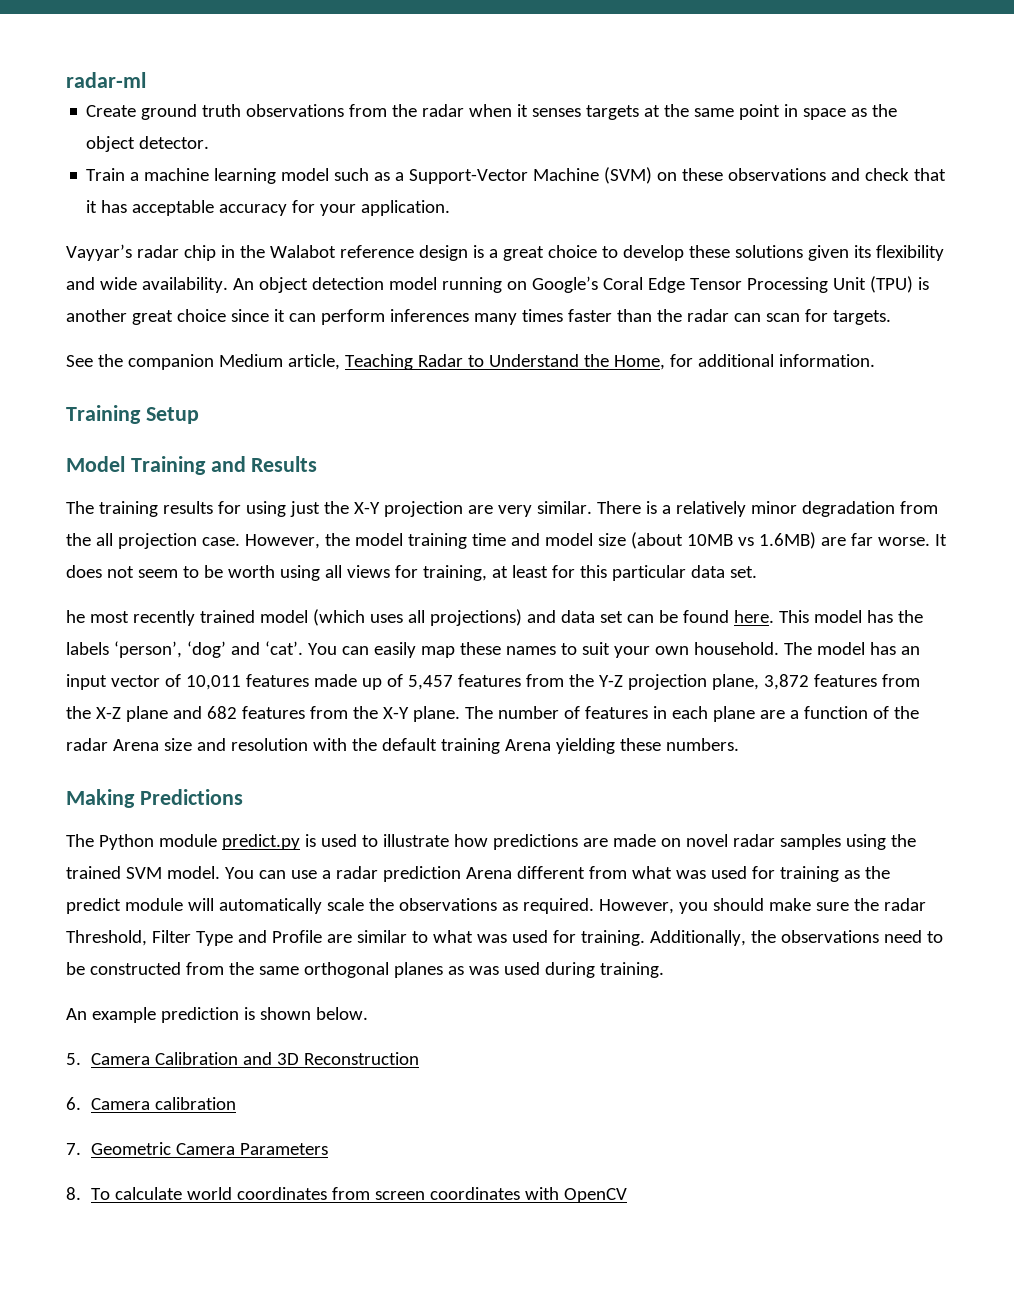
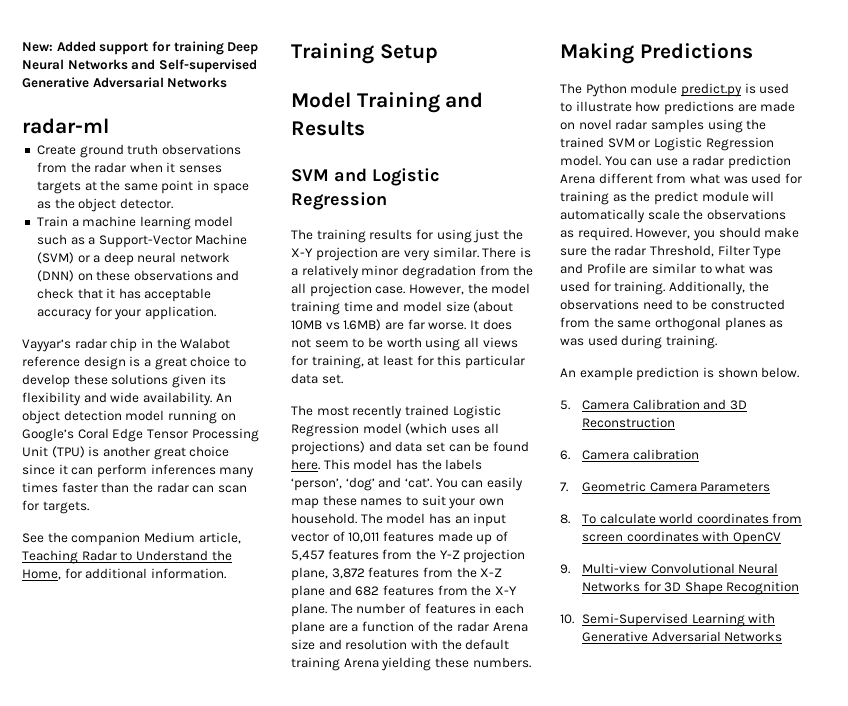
(66, 80) none -> [22,41,259,55] [22,59,257,73] [22,77,228,88] New: Added support for training Deep Neural Networks and Self-supervised Generative Adversarial Networks //
(653, 175) none -> [77,252,231,266] [36,270,74,282] or a deep neural network (DNN)
(318, 464) none -> [291,168,440,186] [291,192,387,210] // SVM and Logistic Regression
[66,610,85,623] he -> [291,405,313,416] The
(255, 616) none -> [452,405,501,419] [291,423,359,437] Logistic Regression
(162, 873) none -> [638,137,774,151] or Logistic Regression
(628, 1195) none -> [560,563,779,574] [581,581,800,595] [560,613,776,627] [581,631,783,642] // 9. Multi-view Convolutional Neural Networks for 3D Shape Recognition // 10. Semi-Supervised Learning with Generative Adversarial Networks

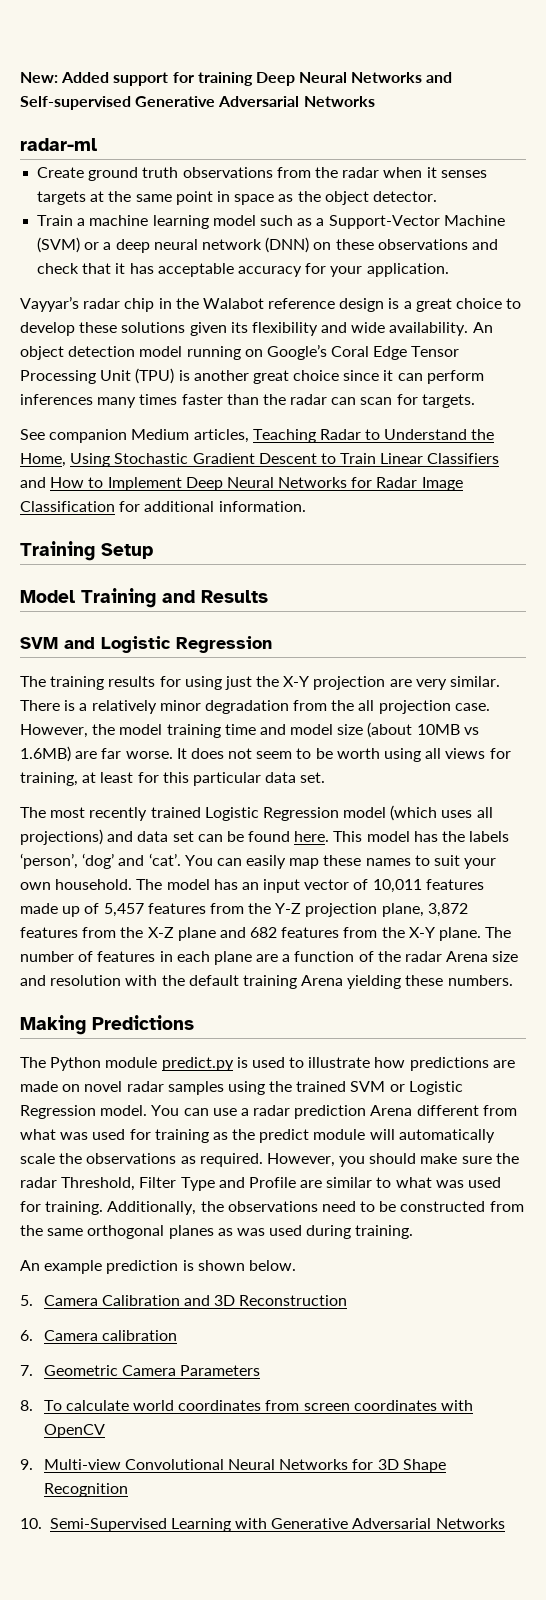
[47,532,68,543] the -> (45, 434) none
[198,532,241,544] article, -> [193,429,249,443] articles,
(61, 574) none -> [70,453,500,467] [20,477,463,491] [20,501,115,512] Using Stochastic Gradient Descent to Train Linear Classifiers and How to Implement Deep Neural Networks for Radar Image Classification

